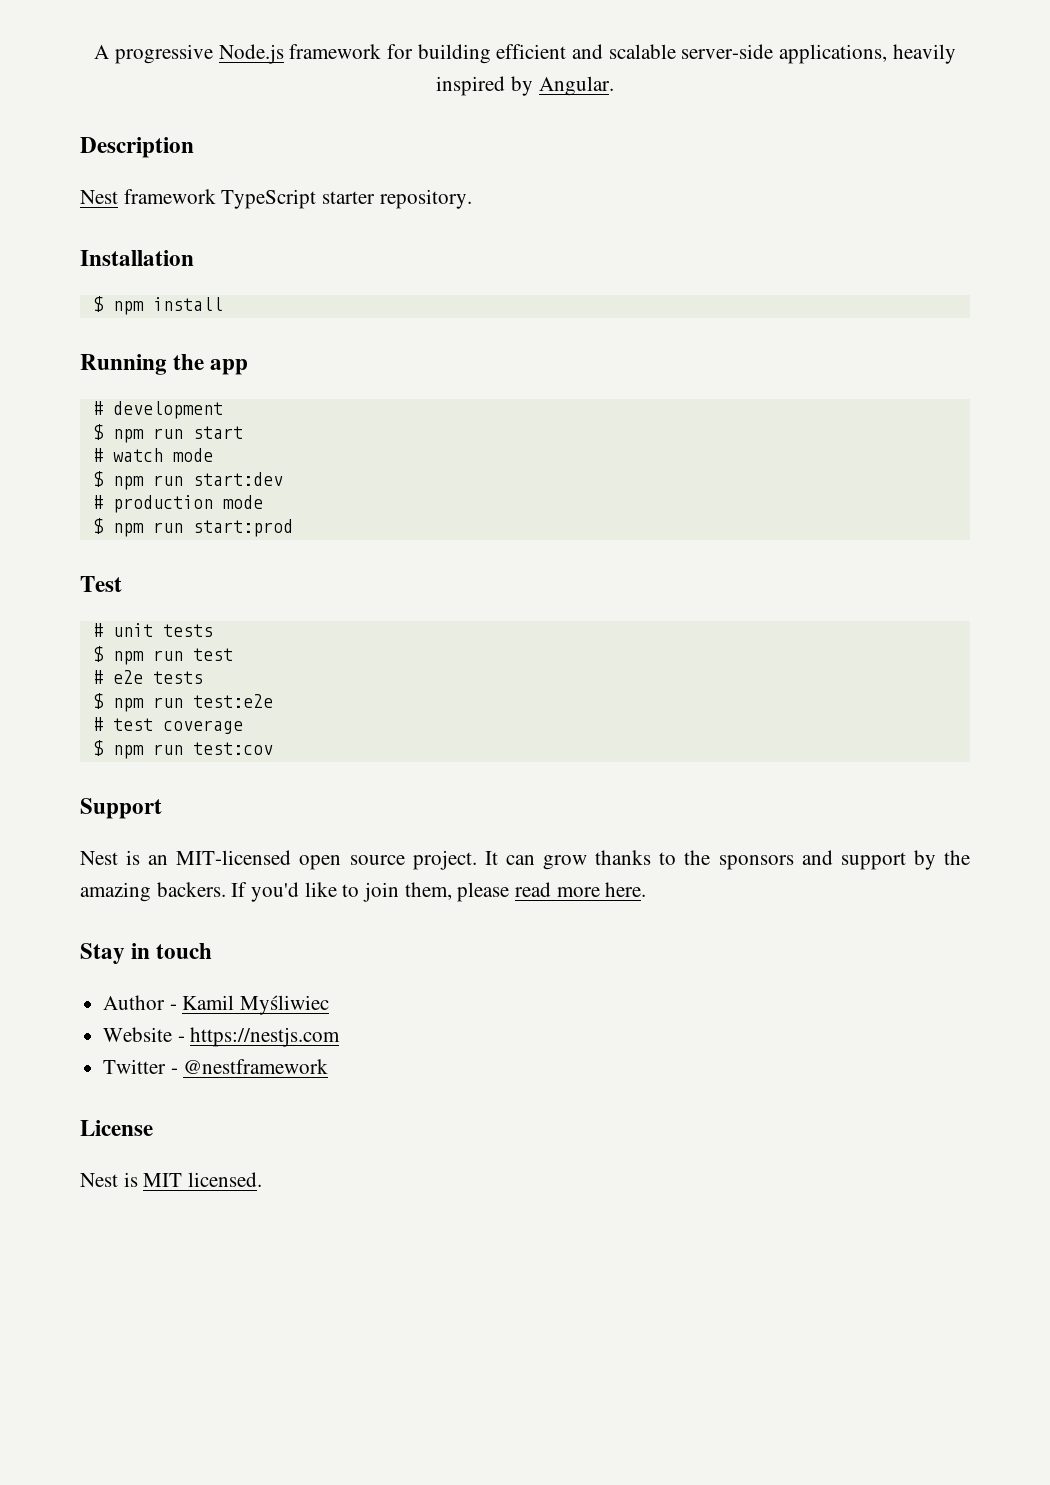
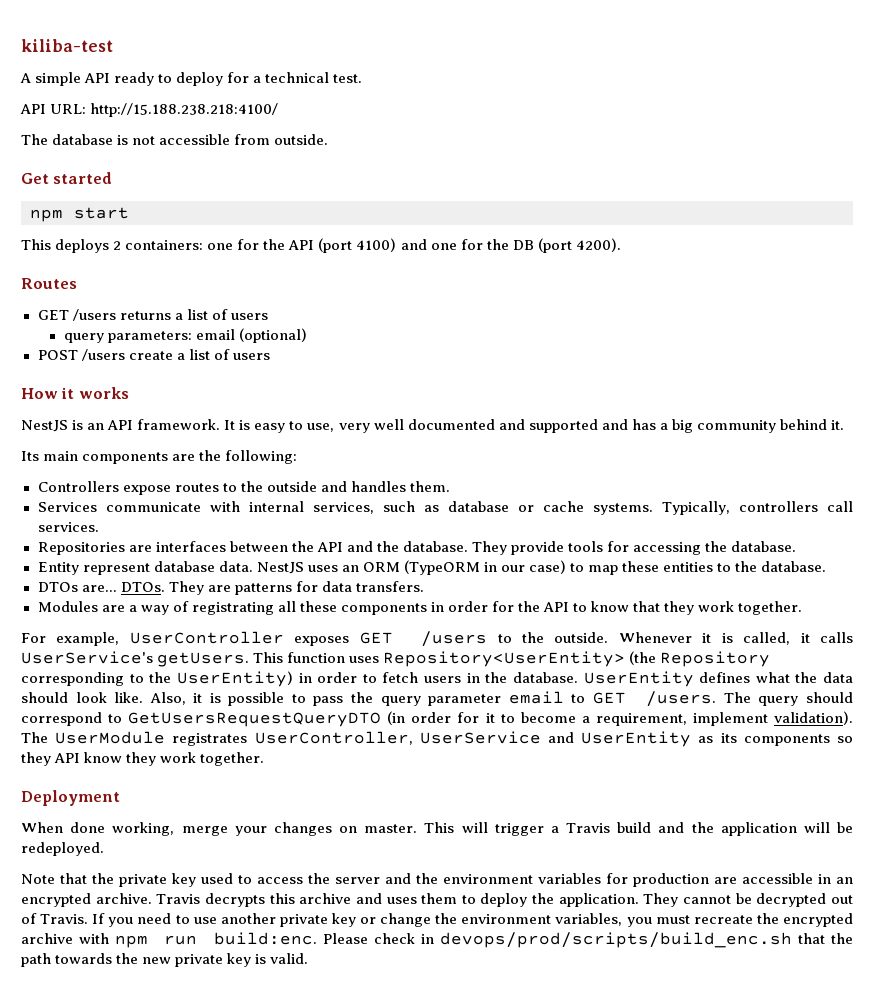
[94,44,956,64] [436,76,614,96] [80,137,194,158] [80,189,472,209] [80,250,194,266] [92,296,223,315] [80,354,249,375] [92,401,223,419] [92,424,243,443] [92,448,213,462] [92,471,283,490] [92,495,263,513] [92,518,293,537] [80,576,122,592] [92,623,213,637] [92,646,233,665] [92,670,203,684] [92,693,273,712] [92,717,243,734] [92,740,273,759] [80,798,162,819] [80,850,971,870] [80,882,647,902] [80,943,213,964] [103,995,330,1015] [103,1027,341,1047] [103,1059,329,1074] [80,1120,153,1136] [80,1172,263,1187] A progressive Node.js framework for building efficient and scalable server-side applications, heavily inspired by Angular. // Description // Nest framework TypeScript starter repository. // Installation // $ npm install // Running the app // # development // $ npm run start // # watch mode // $ npm run start:dev // # production mode // $ npm run start:prod // Test // # unit tests // $ npm run test // # e2e tests // $ npm run test:e2e // # test coverage // $ npm run test:cov // Support // Nest is an MIT-licensed open source project. It can grow thanks to the sponsors and support by the amazing backers. If you'd like to join them, please read more here. // Stay in touch // Author - Kamil Myśliwiec // Website - https://nestjs.com // Twitter - @nestframework // License // Nest is MIT licensed. -> [21,39,113,52] [20,72,363,86] [20,103,279,117] [21,134,329,145] [21,172,113,184] [30,207,129,222] [21,238,621,253] [21,278,77,289] [37,309,268,321] [63,328,307,343] [37,349,270,361] [21,387,129,399] [21,419,845,433] [21,450,298,464] [37,481,450,495] [37,501,854,515] [37,522,99,532] [37,541,797,555] [37,560,827,575] [37,581,424,595] [37,601,803,615] [21,631,853,647] [21,651,771,667] [21,671,853,687] [21,691,854,707] [21,711,853,727] [21,731,854,747] [21,752,265,766] [21,790,120,806] [21,822,853,836] [21,842,104,856] [21,873,853,887] [21,893,853,907] [21,913,854,927] [21,932,853,948] [21,953,309,967] kiliba-test // A simple API ready to deploy for a technical test. // API URL: http://15.188.238.218:4100/ // The database is not accessible from outside. // Get started // npm start // This deploys 2 containers: one for the API (port 4100) and one for the DB (port 4200). // Routes // GET /users returns a list of users // query parameters: email (optional) // POST /users create a list of users // How it works // NestJS is an API framework. It is easy to use, very well documented and supported and has a big community behind it. // Its main components are the following: // Controllers expose routes to the outside and handles them. // Services communicate with internal services, such as database or cache systems. Typically, controllers call services. // Repositories are interfaces between the API and the database. They provide tools for accessing the database. // Entity represent database data. NestJS uses an ORM (TypeORM in our case) to map these entities to the database. // DTOs are... DTOs. They are patterns for data transfers. // Modules are a way of registrating all these components in order for the API to know that they work together. // For example, UserController exposes GET /users to the outside. Whenever it is called, it calls UserService's getUsers. This function uses Repository<UserEntity> (the Repository corresponding to the UserEntity) in order to fetch users in the database. UserEntity defines what the data should look like. Also, it is possible to pass the query parameter email to GET /users. The query should correspond to GetUsersRequestQueryDTO (in order for it to become a requirement, implement validation). The UserModule registrates UserController, UserService and UserEntity as its components so they API know they work together. // Deployment // When done working, merge your changes on master. This will trigger a Travis build and the application will be redeployed. // Note that the private key used to access the server and the environment variables for production are accessible in an encrypted archive. Travis decrypts this archive and uses them to deploy the application. They cannot be decrypted out of Travis. If you need to use another private key or change the environment variables, you must recreate the encrypted archive with npm run build:enc. Please check in devops/prod/scripts/build_enc.sh that the path towards the new private key is valid.

